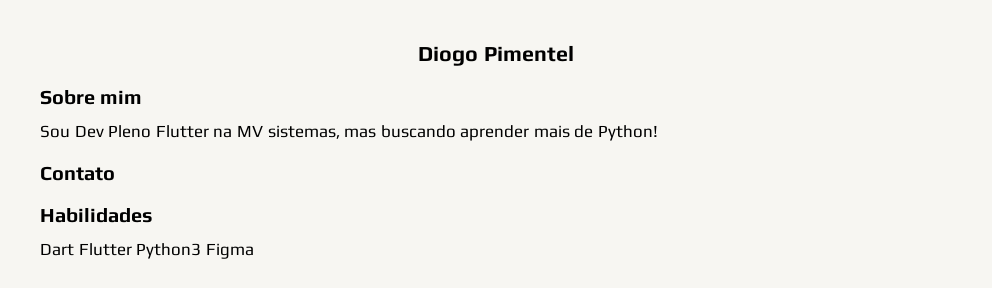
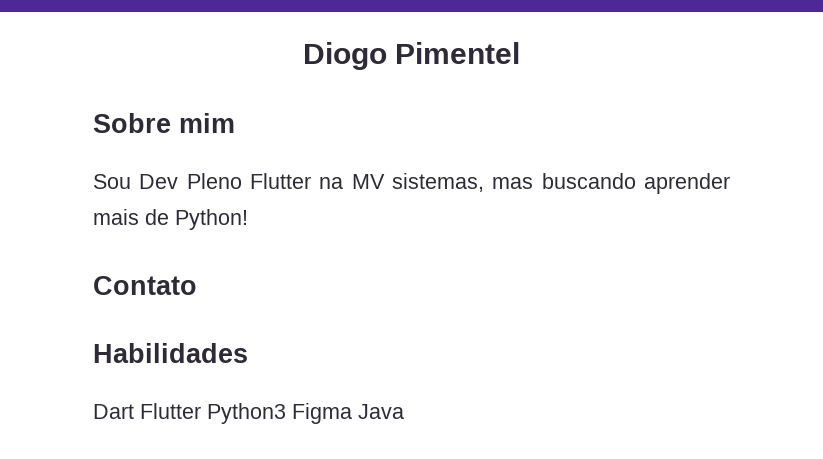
(254, 251) none -> [358,404,404,419] Java

